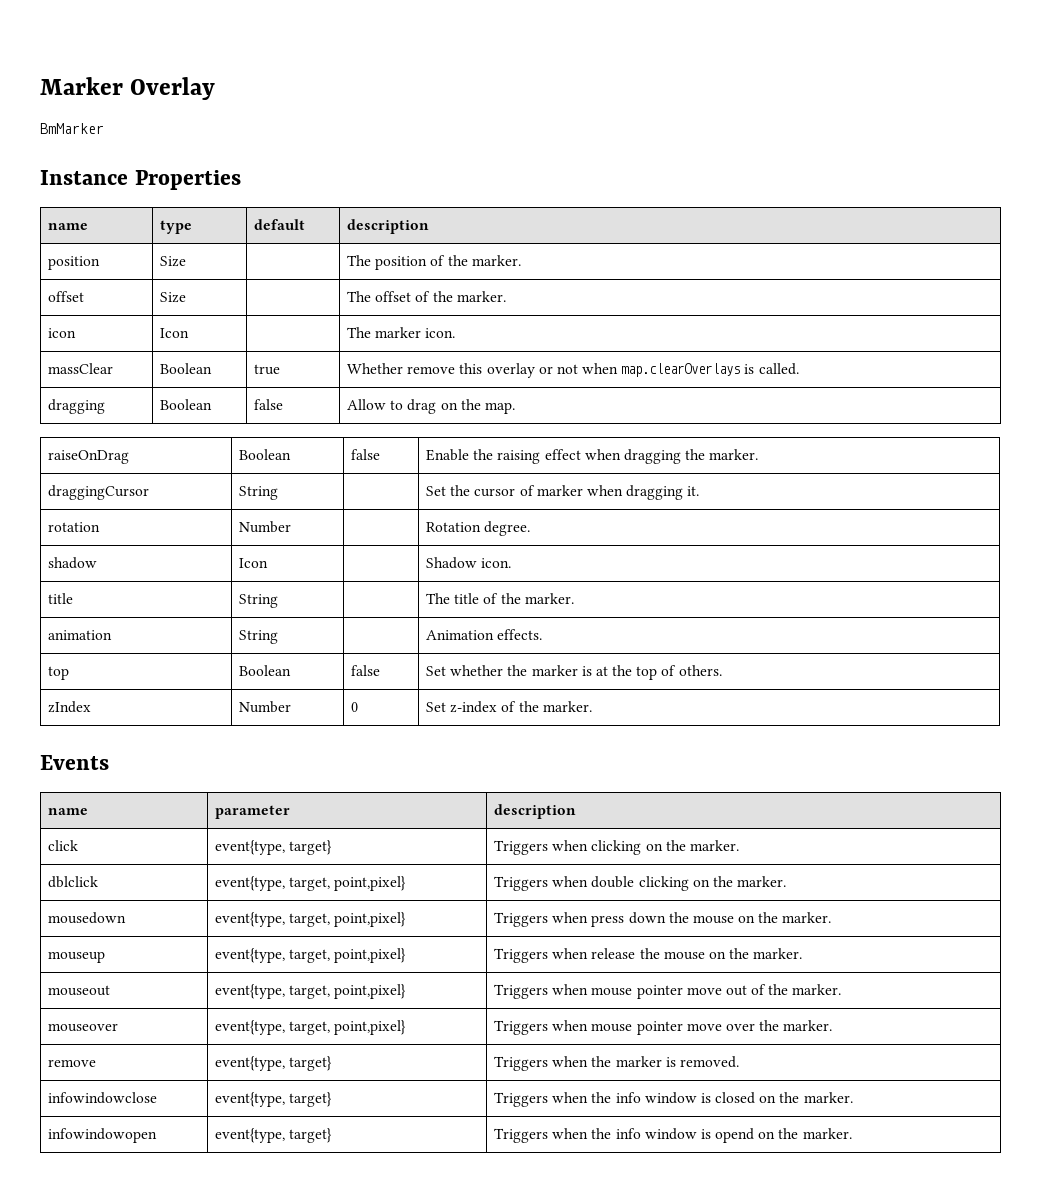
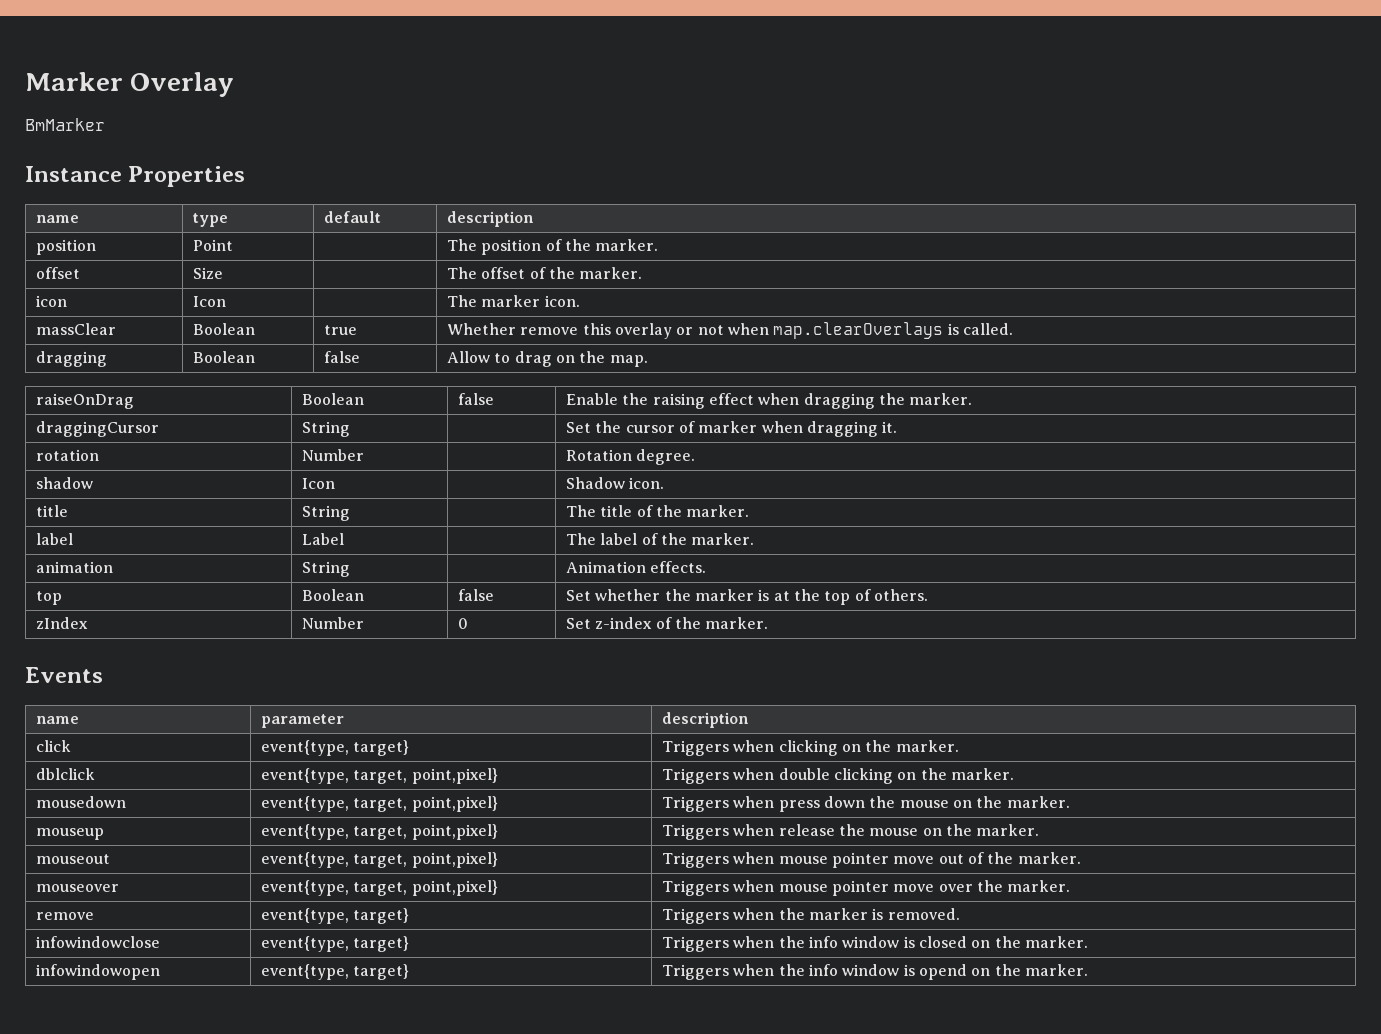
[159,256,186,267] Size -> [193,239,234,251] Point
(574, 598) none -> [36,533,74,545] [302,533,345,545] [566,533,755,545] // label | Label | | The label of the marker.

